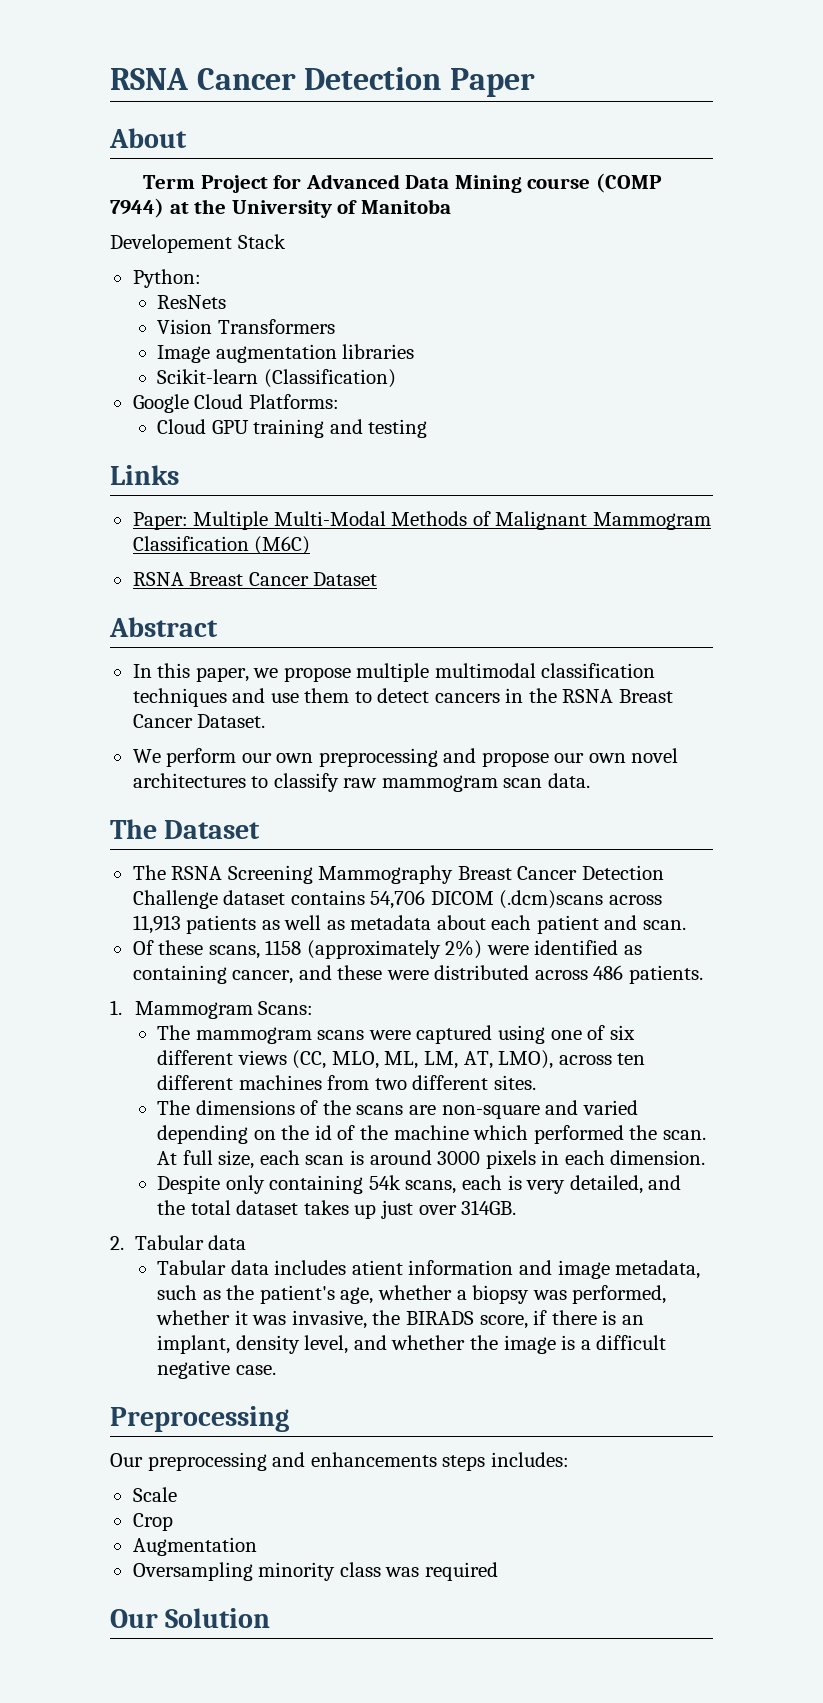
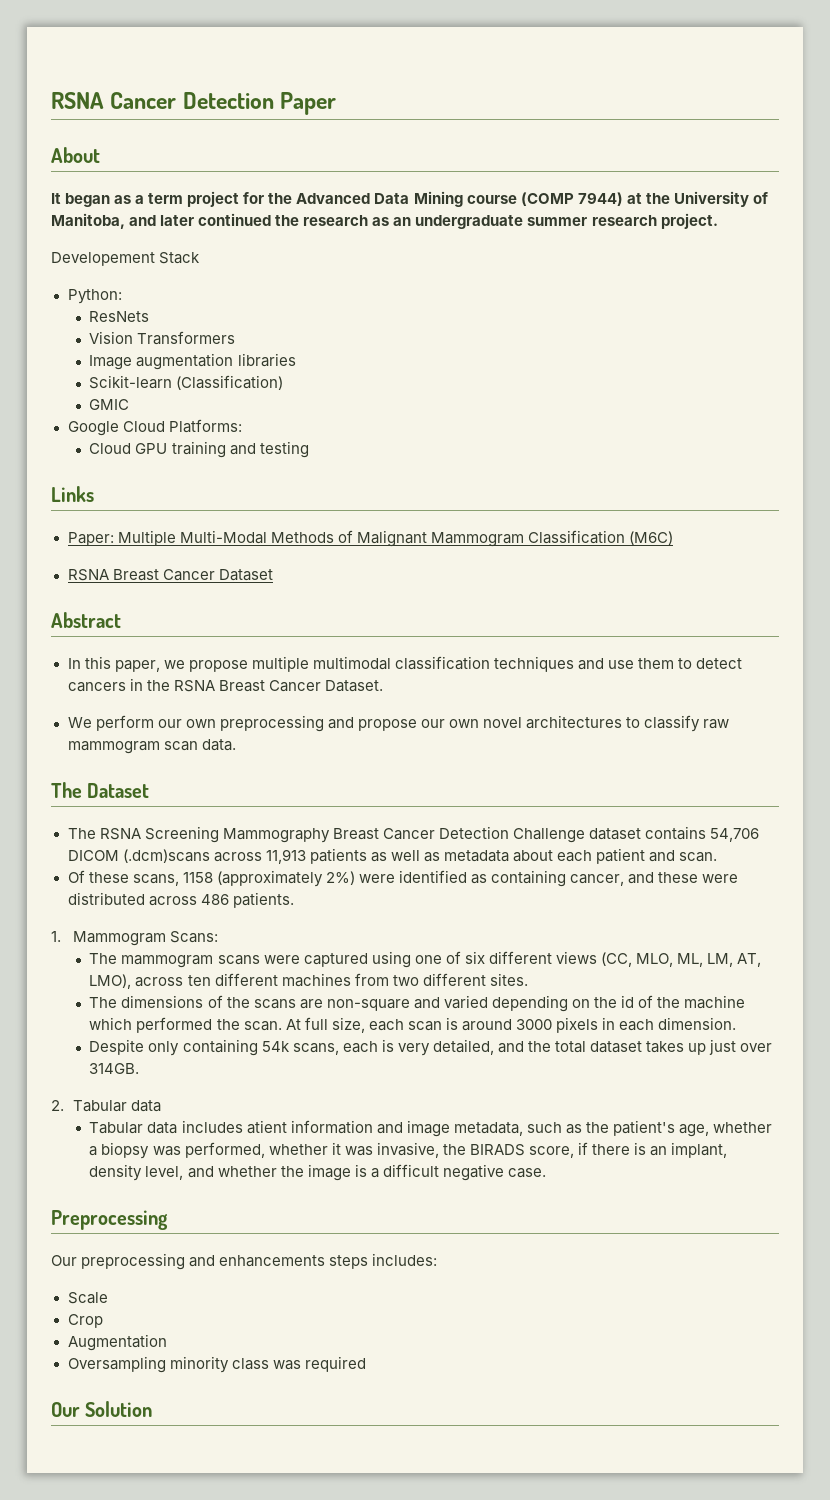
[143,175,302,193] Term Project for -> [51,191,293,207] It began as a term project for the
[360,199,451,214] Manitoba -> [51,213,718,229] Manitoba, and later continued the research as an undergraduate summer research project.
(396, 378) none -> [89,399,130,410] // GMIC

